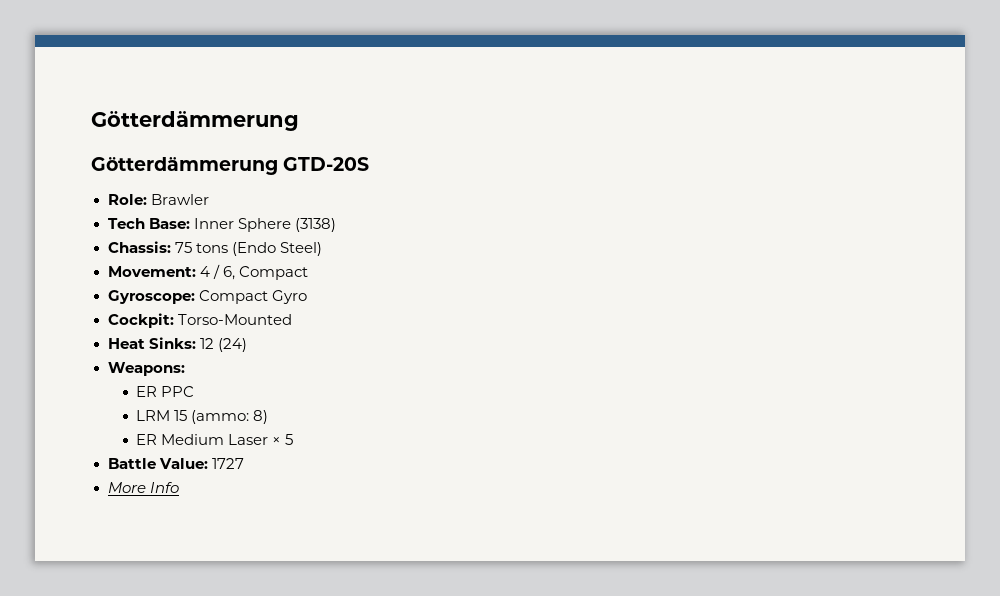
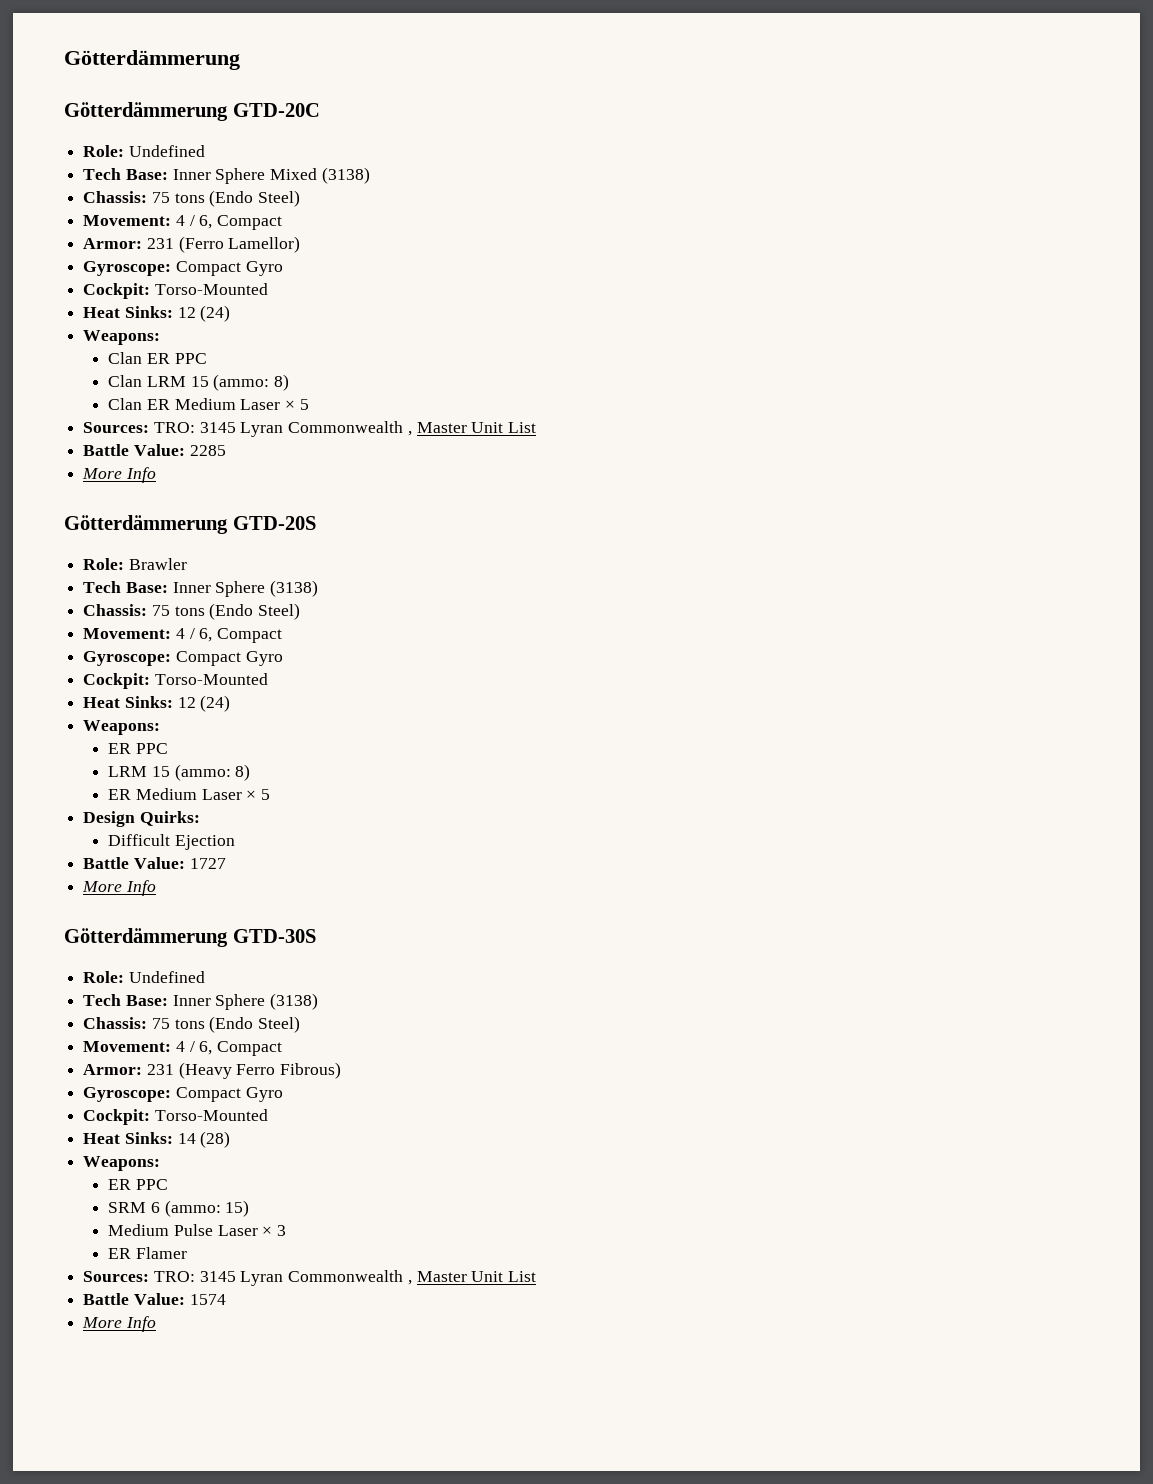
[91,111,299,131] Götterdämmerung -> [64,50,240,70] [64,102,320,121] [83,145,205,157] [83,167,370,184] [83,190,301,207] [83,215,283,230] [83,236,301,253] [83,261,283,276] [83,283,268,299] [83,305,231,322] [83,330,161,345] [108,352,207,364] [108,374,290,391] [108,398,309,410] [83,421,537,437] [83,444,226,456] [82,467,156,483] Götterdämmerung // Götterdämmerung GTD-20C // Role: Undefined // Tech Base: Inner Sphere Mixed (3138) // Chassis: 75 tons (Endo Steel) // Movement: 4 / 6, Compact // Armor: 231 (Ferro Lamellor) // Gyroscope: Compact Gyro // Cockpit: Torso-Mounted // Heat Sinks: 12 (24) // Weapons: // Clan ER PPC // Clan LRM 15 (ammo: 8) // Clan ER Medium Laser × 5 // Sources: TRO: 3145 Lyran Commonwealth , Master Unit List // Battle Value: 2285 // More Info
(294, 439) none -> [83,811,200,827] [108,834,236,850] // Design Quirks: // Difficult Ejection
(179, 487) none -> [64,928,316,947] [83,971,205,983] [83,993,319,1010] [83,1016,301,1033] [83,1041,283,1056] [83,1062,342,1079] [83,1087,283,1102] [83,1109,268,1125] [83,1131,231,1148] [83,1156,161,1171] [108,1179,169,1190] [108,1200,250,1217] [108,1224,287,1236] [108,1247,188,1259] [83,1270,537,1286] [83,1293,226,1305] [82,1316,156,1332] // Götterdämmerung GTD-30S // Role: Undefined // Tech Base: Inner Sphere (3138) // Chassis: 75 tons (Endo Steel) // Movement: 4 / 6, Compact // Armor: 231 (Heavy Ferro Fibrous) // Gyroscope: Compact Gyro // Cockpit: Torso-Mounted // Heat Sinks: 14 (28) // Weapons: // ER PPC // SRM 6 (ammo: 15) // Medium Pulse Laser × 3 // ER Flamer // Sources: TRO: 3145 Lyran Commonwealth , Master Unit List // Battle Value: 1574 // More Info

